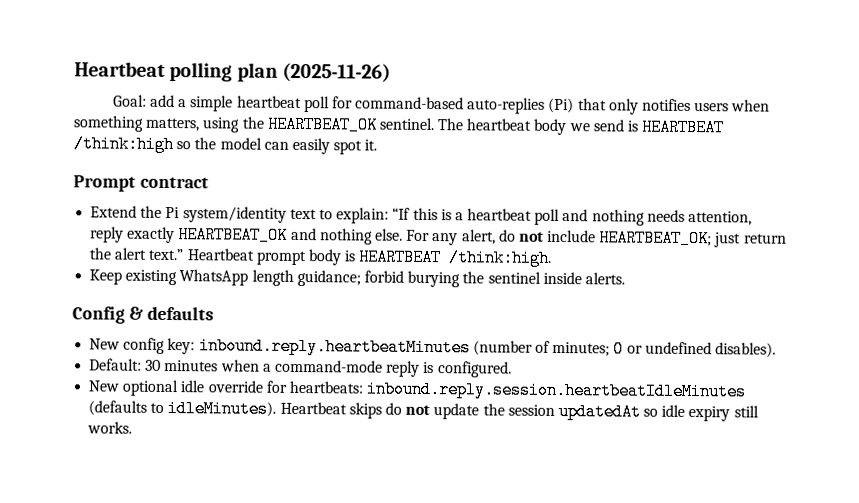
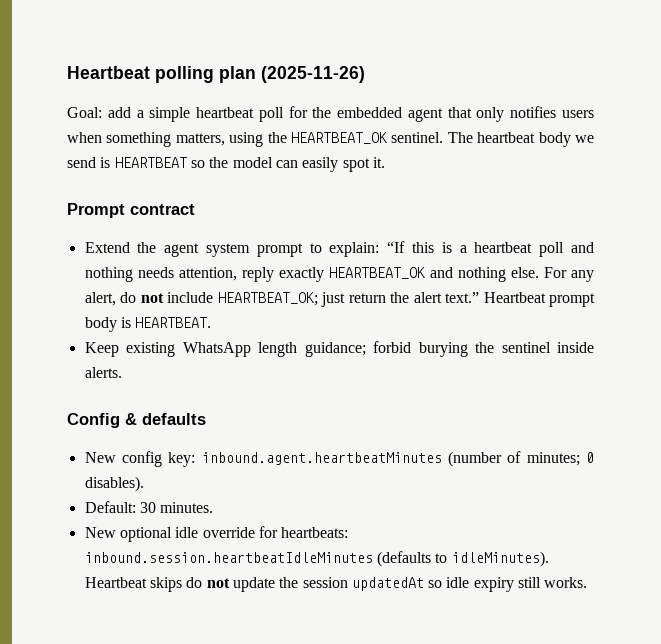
[355,96,575,114] command-based auto-replies (Pi) -> [312,107,443,122] the embedded agent
[73,135,174,154] /think:high -> (187, 162) none
[165,206,317,223] Pi system/identity text -> [164,243,303,257] agent system prompt
[358,248,553,267] HEARTBEAT /think:high. -> [135,317,212,328] HEARTBEAT.
[198,337,471,357] inbound.reply.heartbeatMinutes -> [201,452,442,465] inbound.agent.heartbeatMinutes
[626,341,712,355] or undefined -> (594, 457) none
[164,359,512,378] minutes when a command-mode reply is configured. -> [160,502,214,513] minutes.
[366,380,747,401] inbound.reply.session.heartbeatIdleMinutes -> [84,552,373,563] inbound.session.heartbeatIdleMinutes

